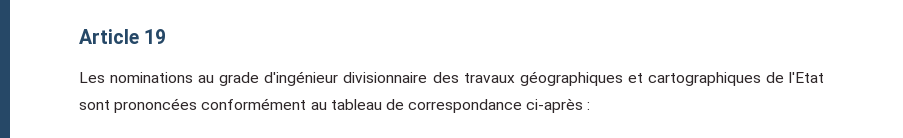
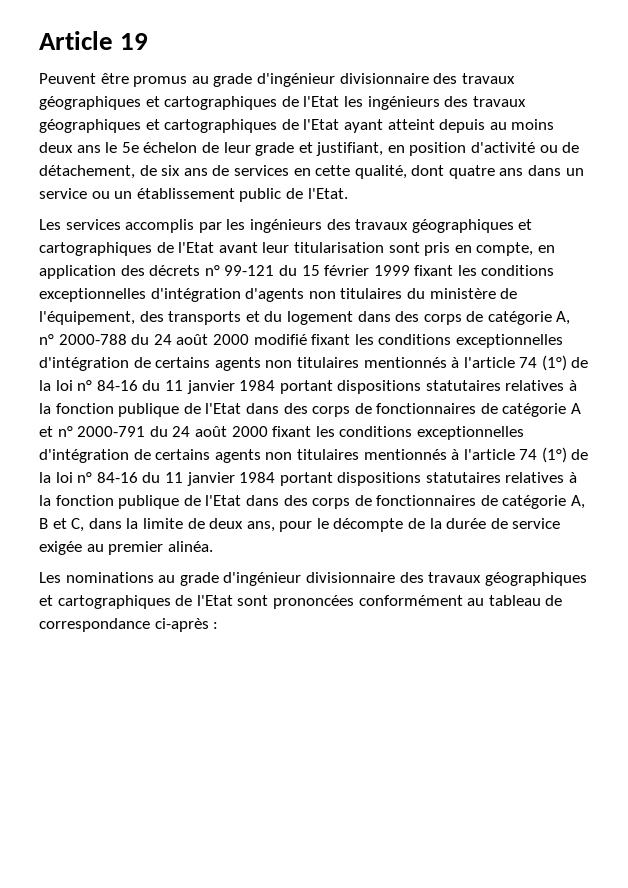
(167, 36) none -> [39,73,515,87] [39,96,526,110] [39,119,555,133] [39,142,580,156] [39,165,584,179] [39,188,348,202] [39,219,533,233] [39,242,555,256] [39,265,555,279] [39,288,518,302] [39,311,571,325] [39,334,563,348] [39,355,589,371] [39,380,578,394] [39,403,582,417] [39,426,524,440] [39,447,589,463] [39,472,578,486] [39,495,586,509] [39,518,561,532] [39,541,213,555] // Peuvent être promus au grade d'ingénieur divisionnaire des travaux géographiques et cartographiques de l'Etat les ingénieurs des travaux géographiques et cartographiques de l'Etat ayant atteint depuis au moins deux ans le 5e échelon de leur grade et justifiant, en position d'activité ou de détachement, de six ans de services en cette qualité, dont quatre ans dans un service ou un établissement public de l'Etat. // Les services accomplis par les ingénieurs des travaux géographiques et cartographiques de l'Etat avant leur titularisation sont pris en compte, en application des décrets n° 99-121 du 15 février 1999 fixant les conditions exceptionnelles d'intégration d'agents non titulaires du ministère de l'équipement, des transports et du logement dans des corps de catégorie A, n° 2000-788 du 24 août 2000 modifié fixant les conditions exceptionnelles d'intégration de certains agents non titulaires mentionnés à l'article 74 (1°) de la loi n° 84-16 du 11 janvier 1984 portant dispositions statutaires relatives à la fonction publique de l'Etat dans des corps de fonctionnaires de catégorie A et n° 2000-791 du 24 août 2000 fixant les conditions exceptionnelles d'intégration de certains agents non titulaires mentionnés à l'article 74 (1°) de la loi n° 84-16 du 11 janvier 1984 portant dispositions statutaires relatives à la fonction publique de l'Etat dans des corps de fonctionnaires de catégorie A, B et C, dans la limite de deux ans, pour le décompte de la durée de service exigée au premier alinéa.

